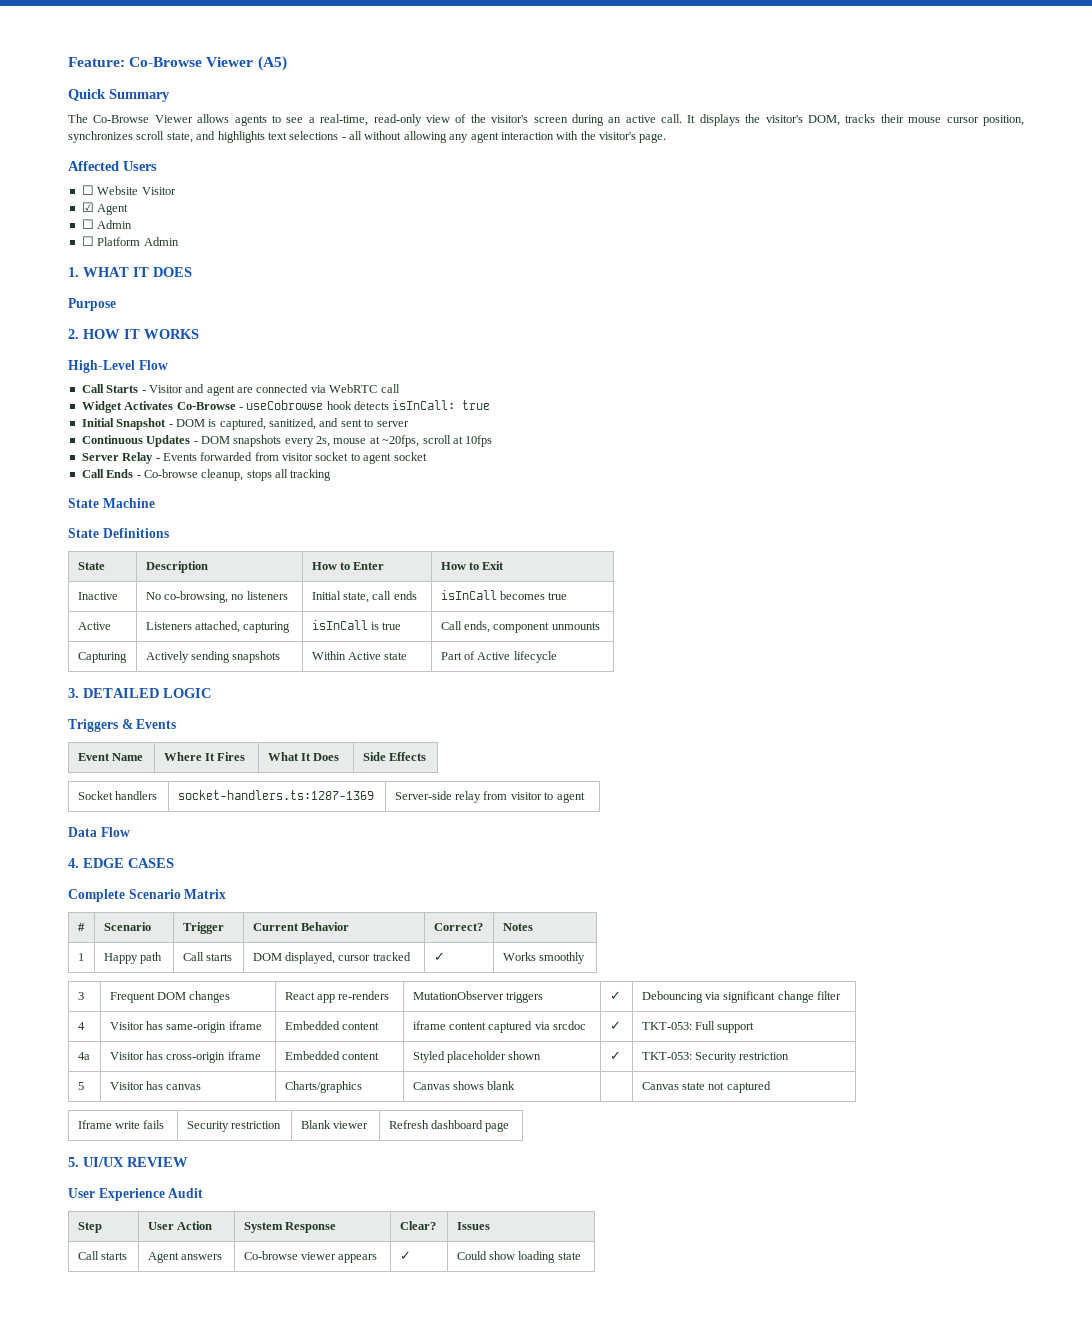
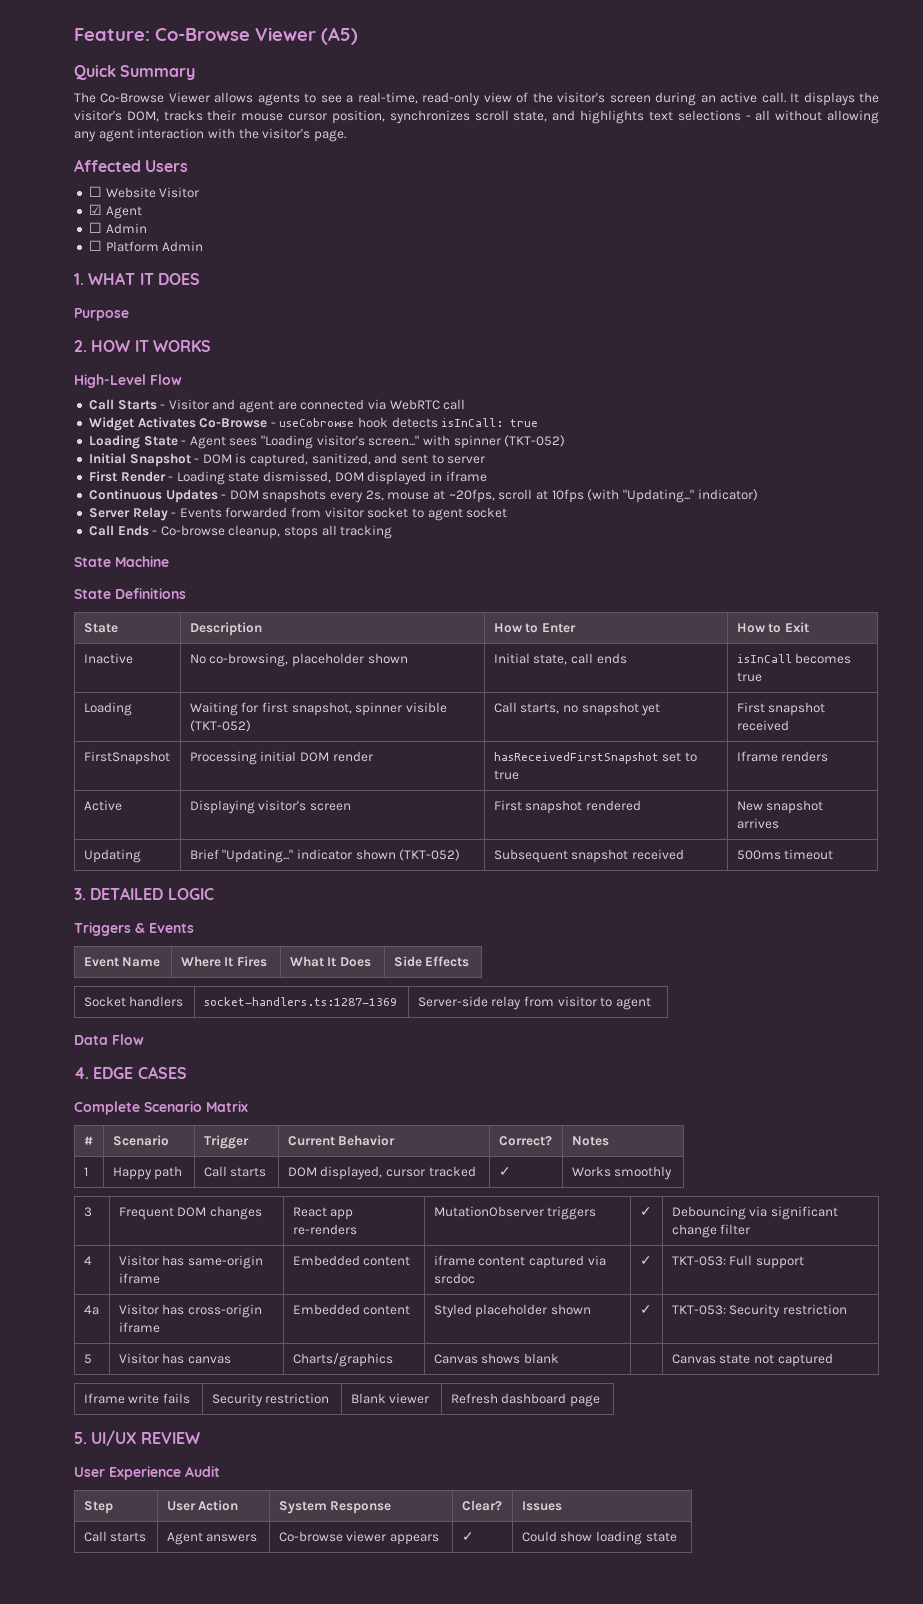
(491, 405) none -> [88,435,566,449] // Loading State - Agent sees "Loading visitor's screen..." with spinner (TKT-052)
(409, 424) none -> [88,471,487,485] // First Render - Loading state dismissed, DOM displayed in iframe
(493, 441) none -> [587,489,758,503] (with "Updating..." indicator)
[231,591,288,600] no listeners -> [291,653,408,667] placeholder shown
[77,622,111,630] [145,621,291,633] [311,620,402,630] [440,621,600,633] [77,652,127,663] [145,651,281,663] [311,651,408,660] [440,651,557,663] Active | Listeners attached, capturing | isInCall is true | Call ends, component unmounts // Capturing | Actively sending snapshots | Within Active state | Part of Active lifecycle -> [83,702,132,716] [189,702,447,716] [189,720,251,732] [493,702,661,716] [736,702,826,716] [736,720,789,731] [83,751,170,765] [189,751,373,765] [493,752,697,764] [493,770,519,780] [736,751,829,762] [83,800,122,811] [189,800,351,814] [493,800,641,814] [736,800,824,814] [736,818,779,829] [83,849,141,863] [189,849,461,863] [493,849,684,863] [736,849,834,860] Loading | Waiting for first snapshot, spinner visible (TKT-052) | Call starts, no snapshot yet | First snapshot received // FirstSnapshot | Processing initial DOM render | hasReceivedFirstSnapshot set to true | Iframe renders // Active | Displaying visitor's screen | First snapshot rendered | New snapshot arrives // Updating | Brief "Updating..." indicator shown (TKT-052) | Subsequent snapshot received | 500ms timeout

